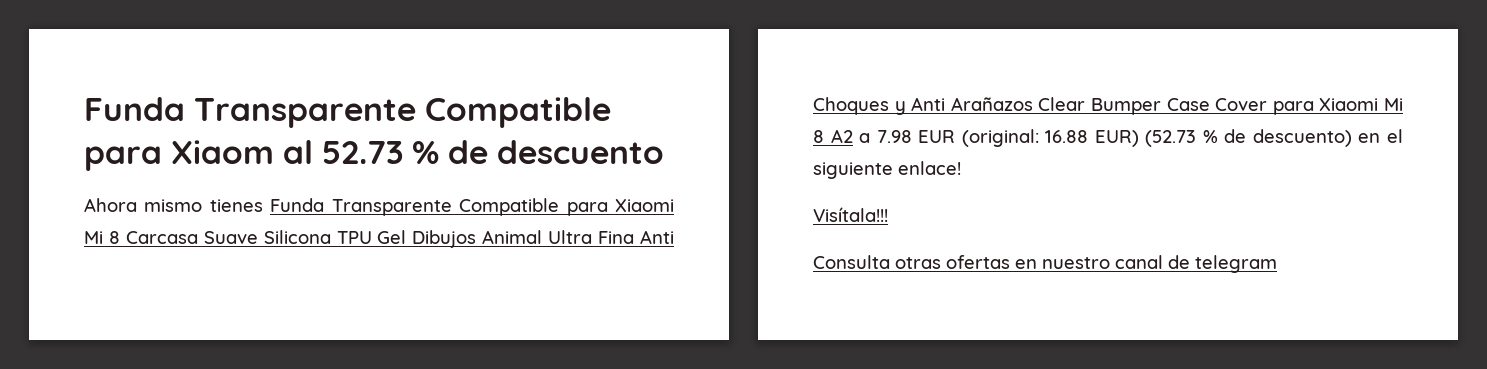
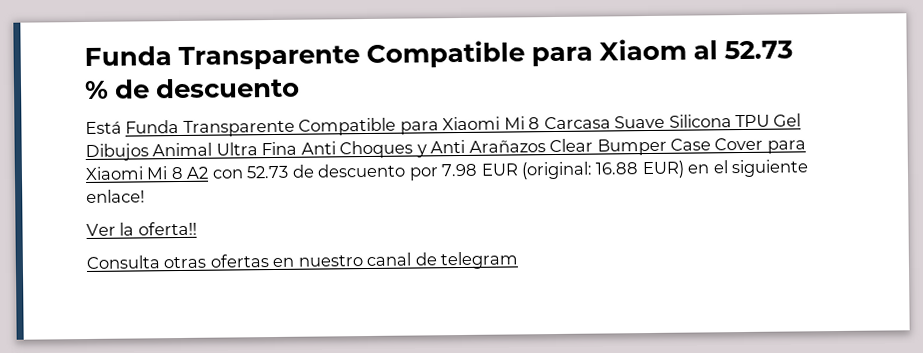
[84,198,263,212] Ahora mismo tienes -> [85,120,122,135] Está
[859,133,871,143] a -> [211,163,439,181] con 52.73 de descuento por
[1145,129,1352,147] (52.73 % de descuento) -> (685, 169) none
[813,207,888,222] Visítala!!! -> [86,221,197,236] Ver la oferta!!

